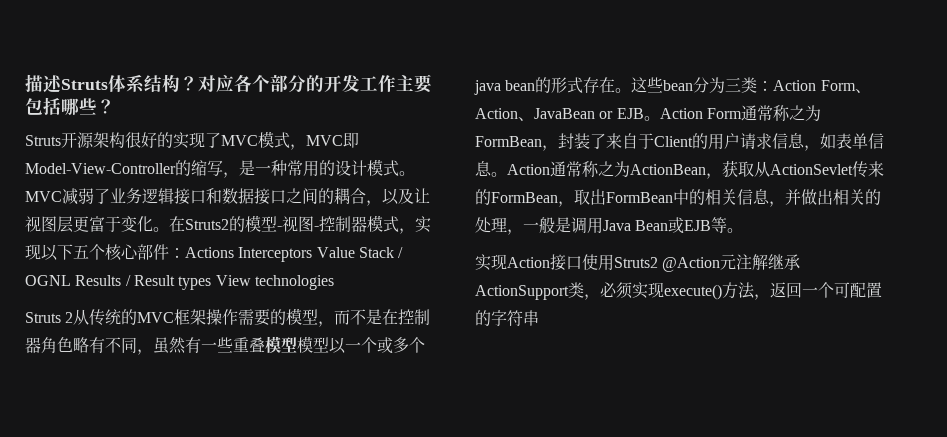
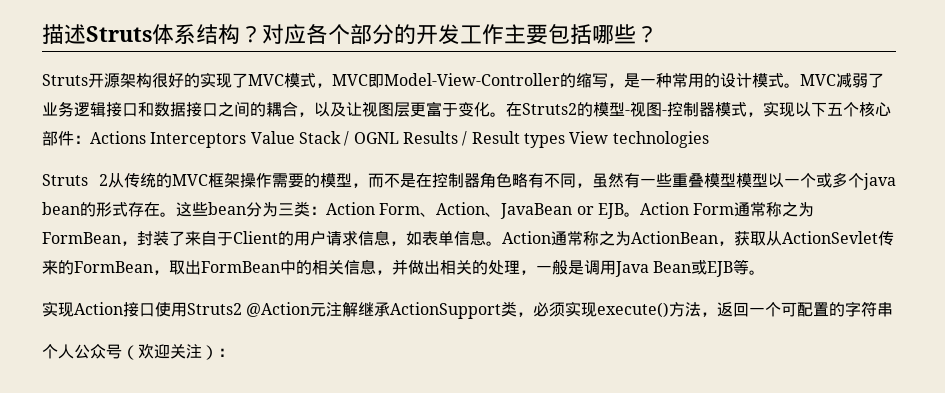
(539, 318) none -> [42,343,234,360] // 个人公众号（欢迎关注）：

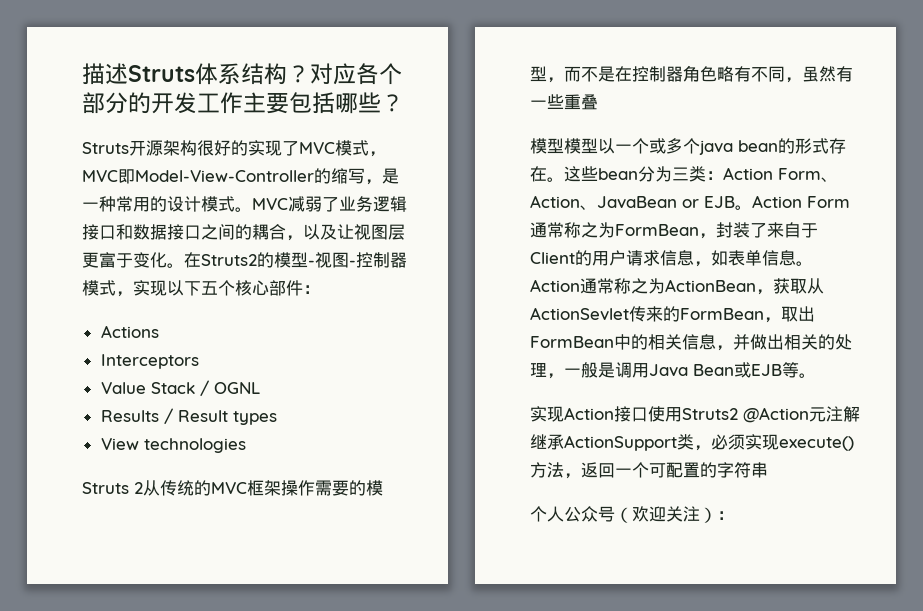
(90, 139) none -> (320, 289) //
(146, 137) none -> (159, 331) //
(247, 140) none -> (199, 361) //
(399, 138) none -> (260, 388) //
(565, 140) none -> (277, 418) //
(704, 180) none -> (598, 102) //

